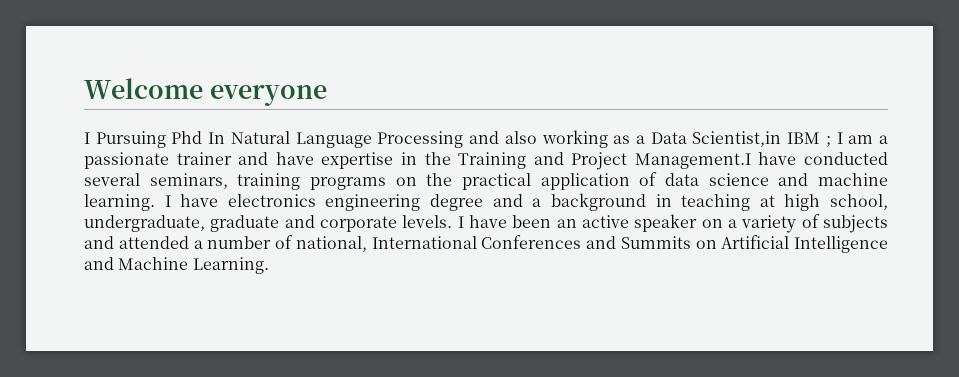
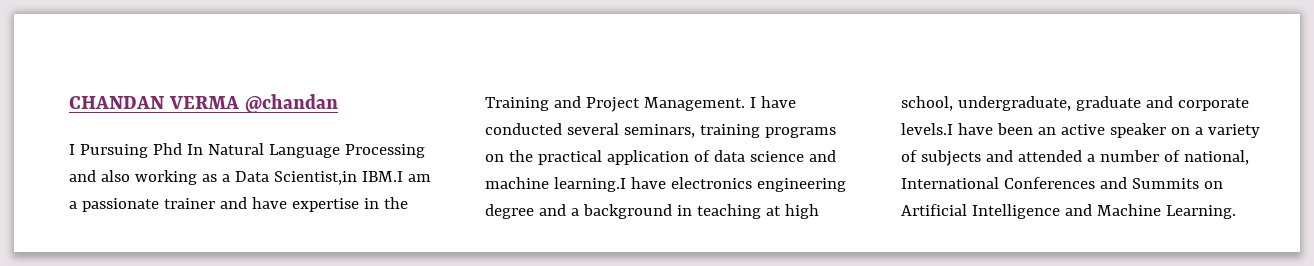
[84,78,327,106] Welcome everyone -> [69,94,338,113] CHANDAN VERMA @chandan
[787,132,843,147] IBM ; I -> [361,171,403,182] IBM.I
[634,153,751,169] Management.I -> [643,97,756,111] Management. I
[84,194,171,211] learning. I -> [553,177,626,192] learning.I
[402,215,464,228] levels. I -> [901,123,953,135] levels.I

